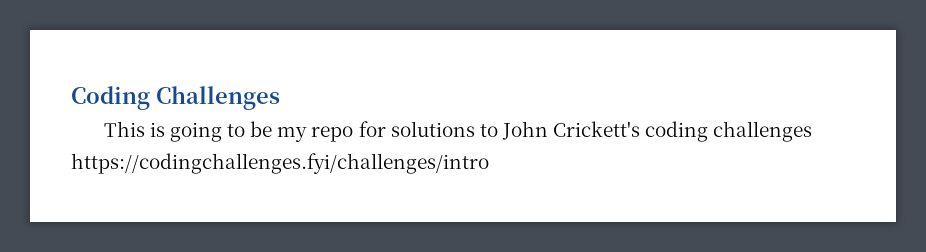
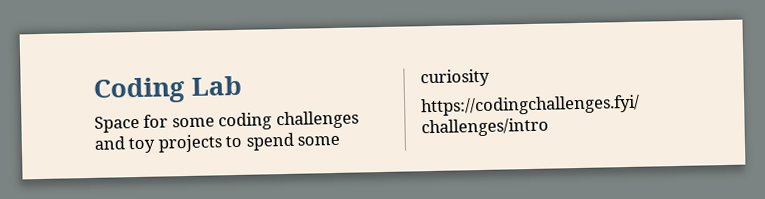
[156,86,280,110] [103,121,813,142] Challenges // This is going to be my repo for solutions to John Crickett's coding challenges -> [191,75,243,96] [94,110,359,133] [94,132,341,154] [420,68,490,88] Lab // Space for some coding challenges and toy projects to spend some curiosity

